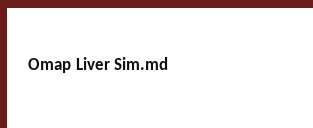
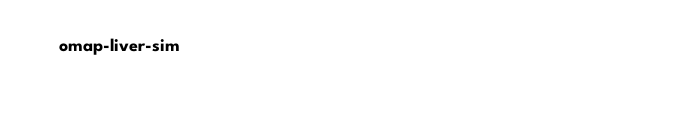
[28,57,169,73] Omap Liver Sim.md -> [59,38,180,55] omap-liver-sim

